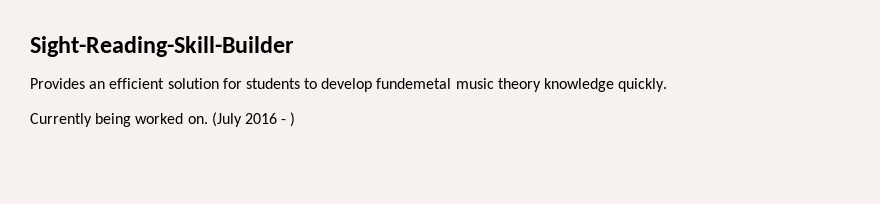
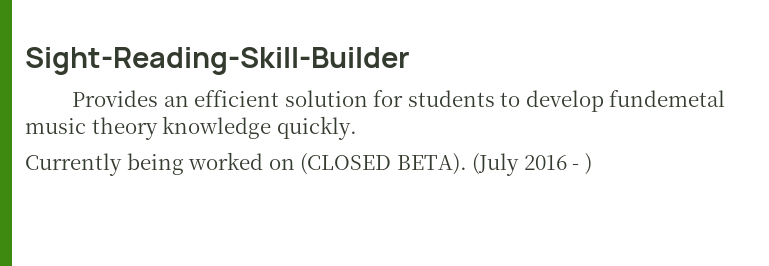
[187,116,208,124] on. -> [268,153,467,175] on (CLOSED BETA).

